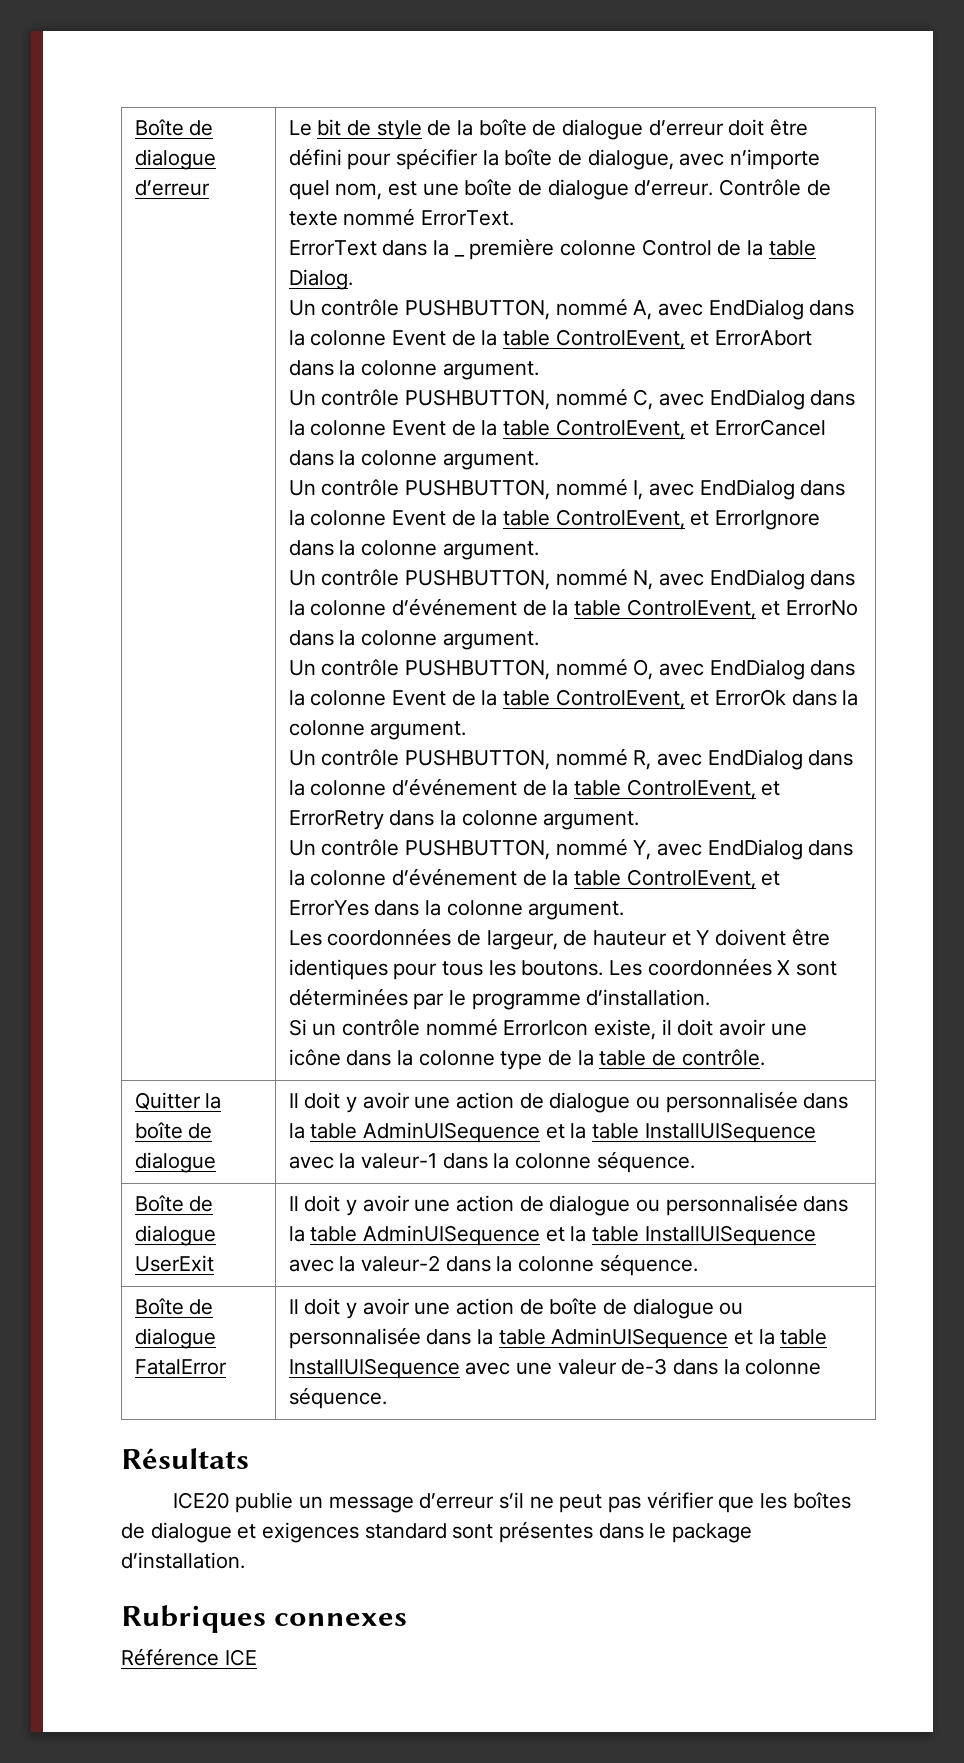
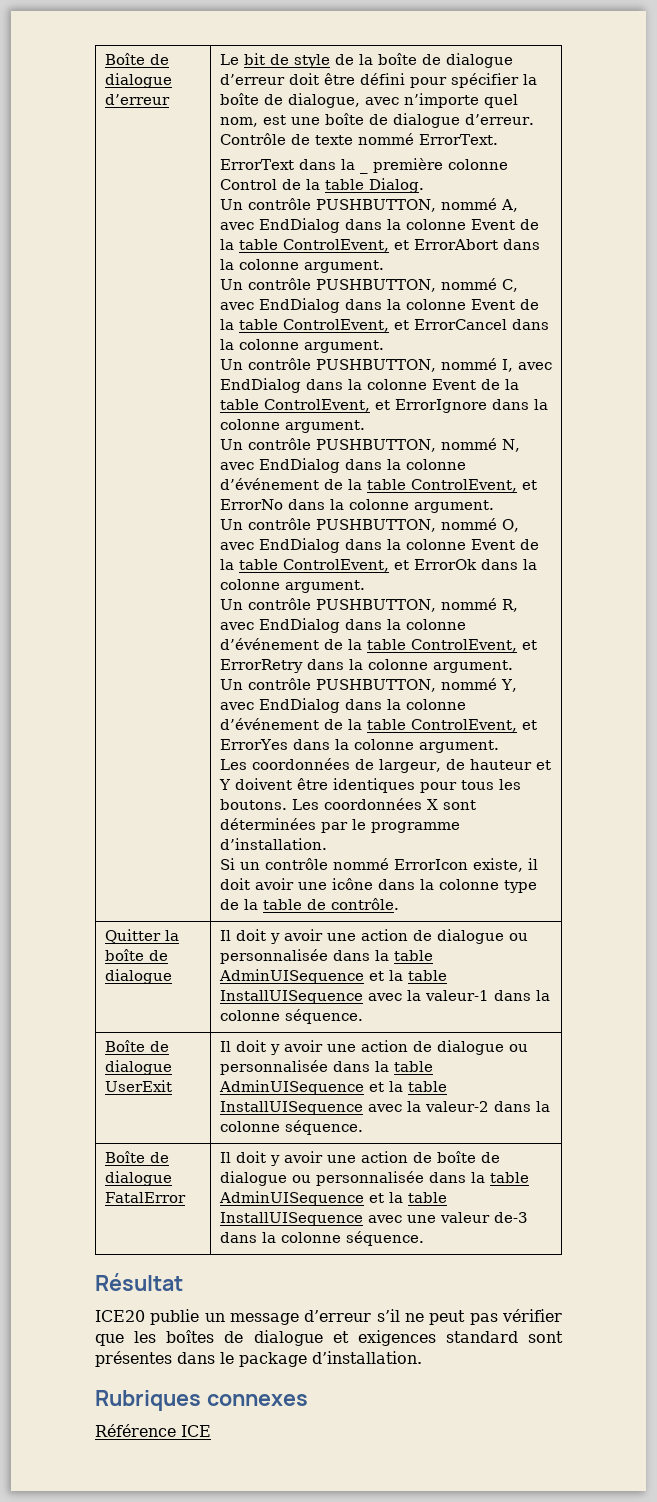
[121,1448,249,1469] Résultats -> [95,1273,183,1291] Résultat

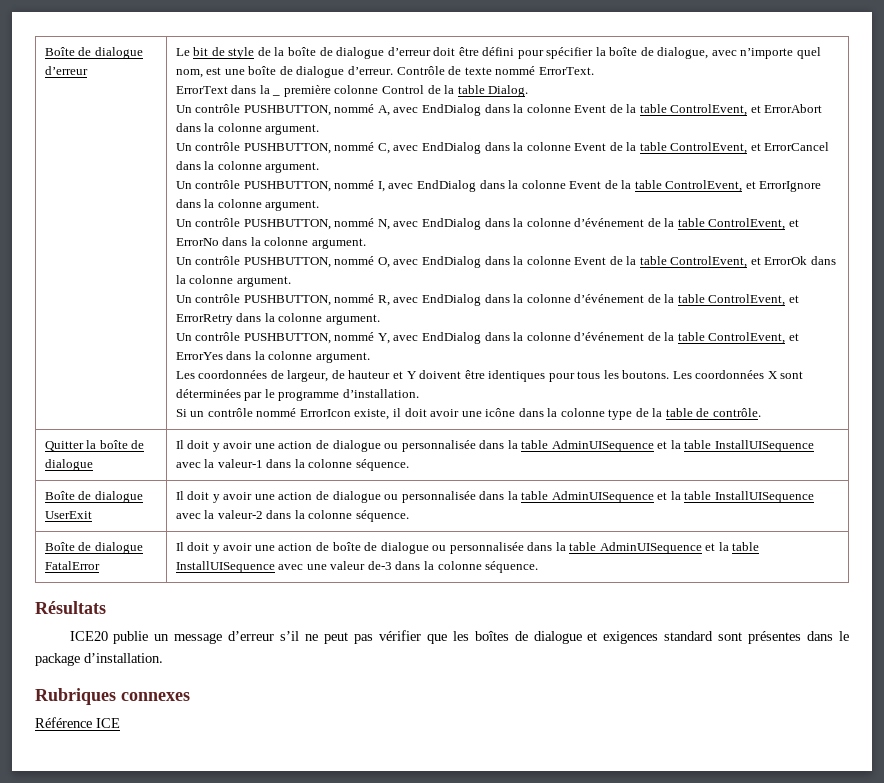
[95,1273,183,1291] Résultat -> [35,601,106,614] Résultats

